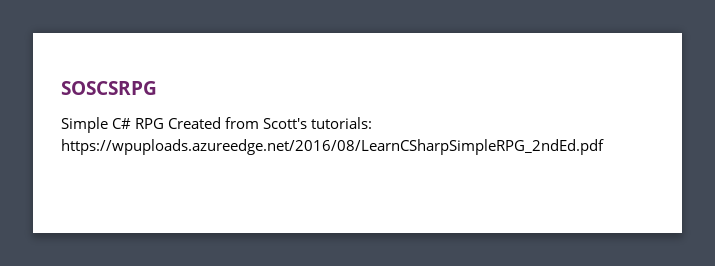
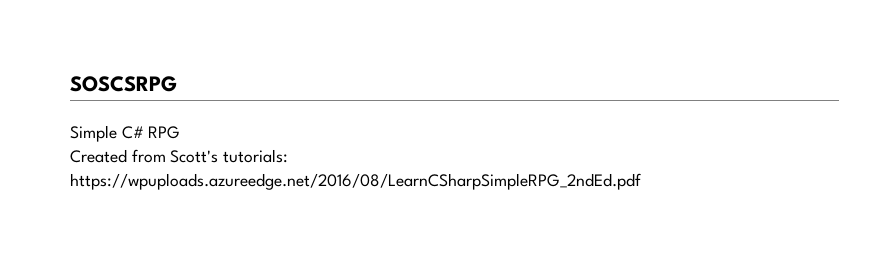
(165, 123) none -> (181, 132) //

